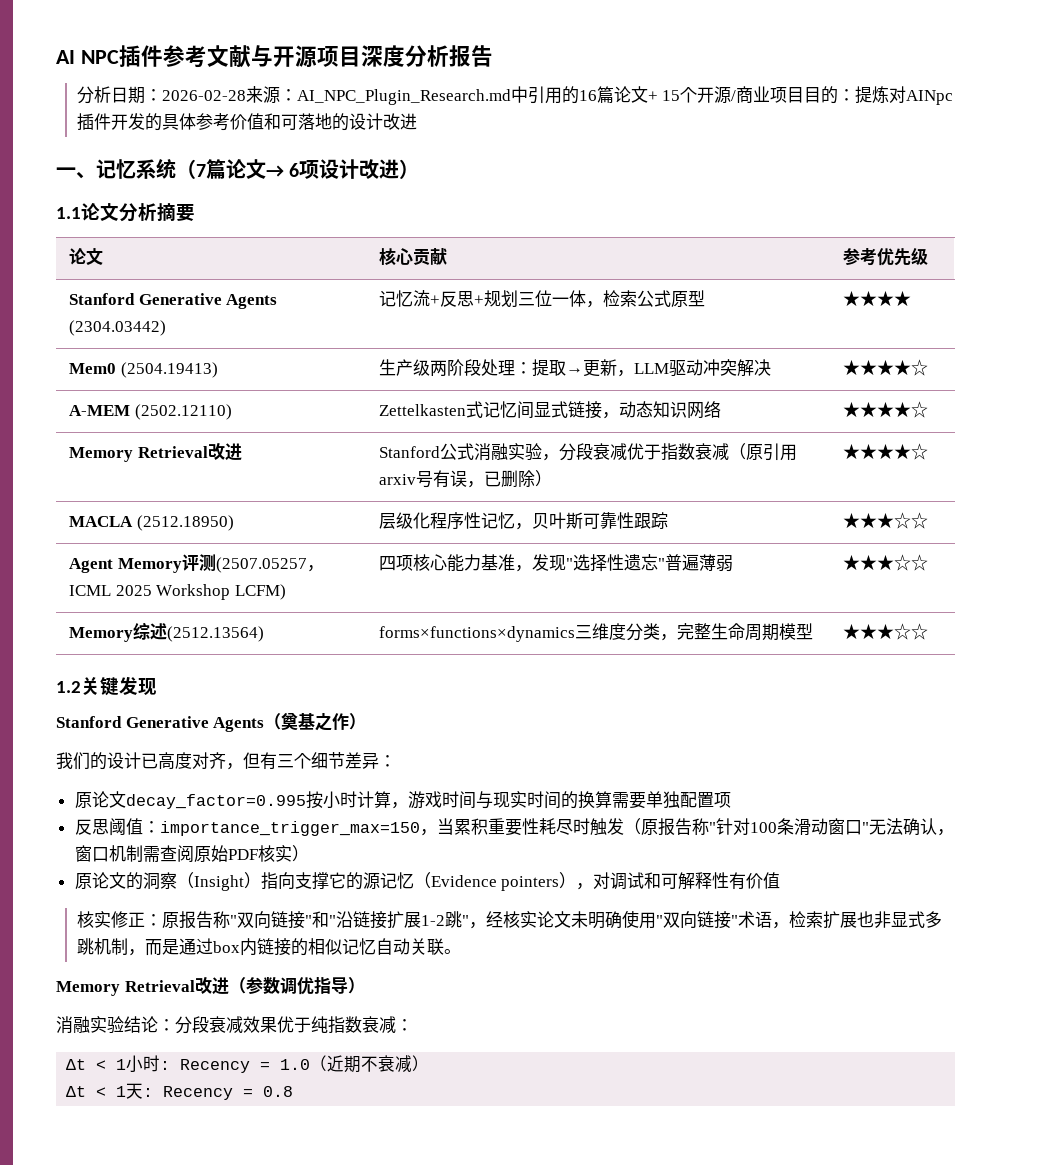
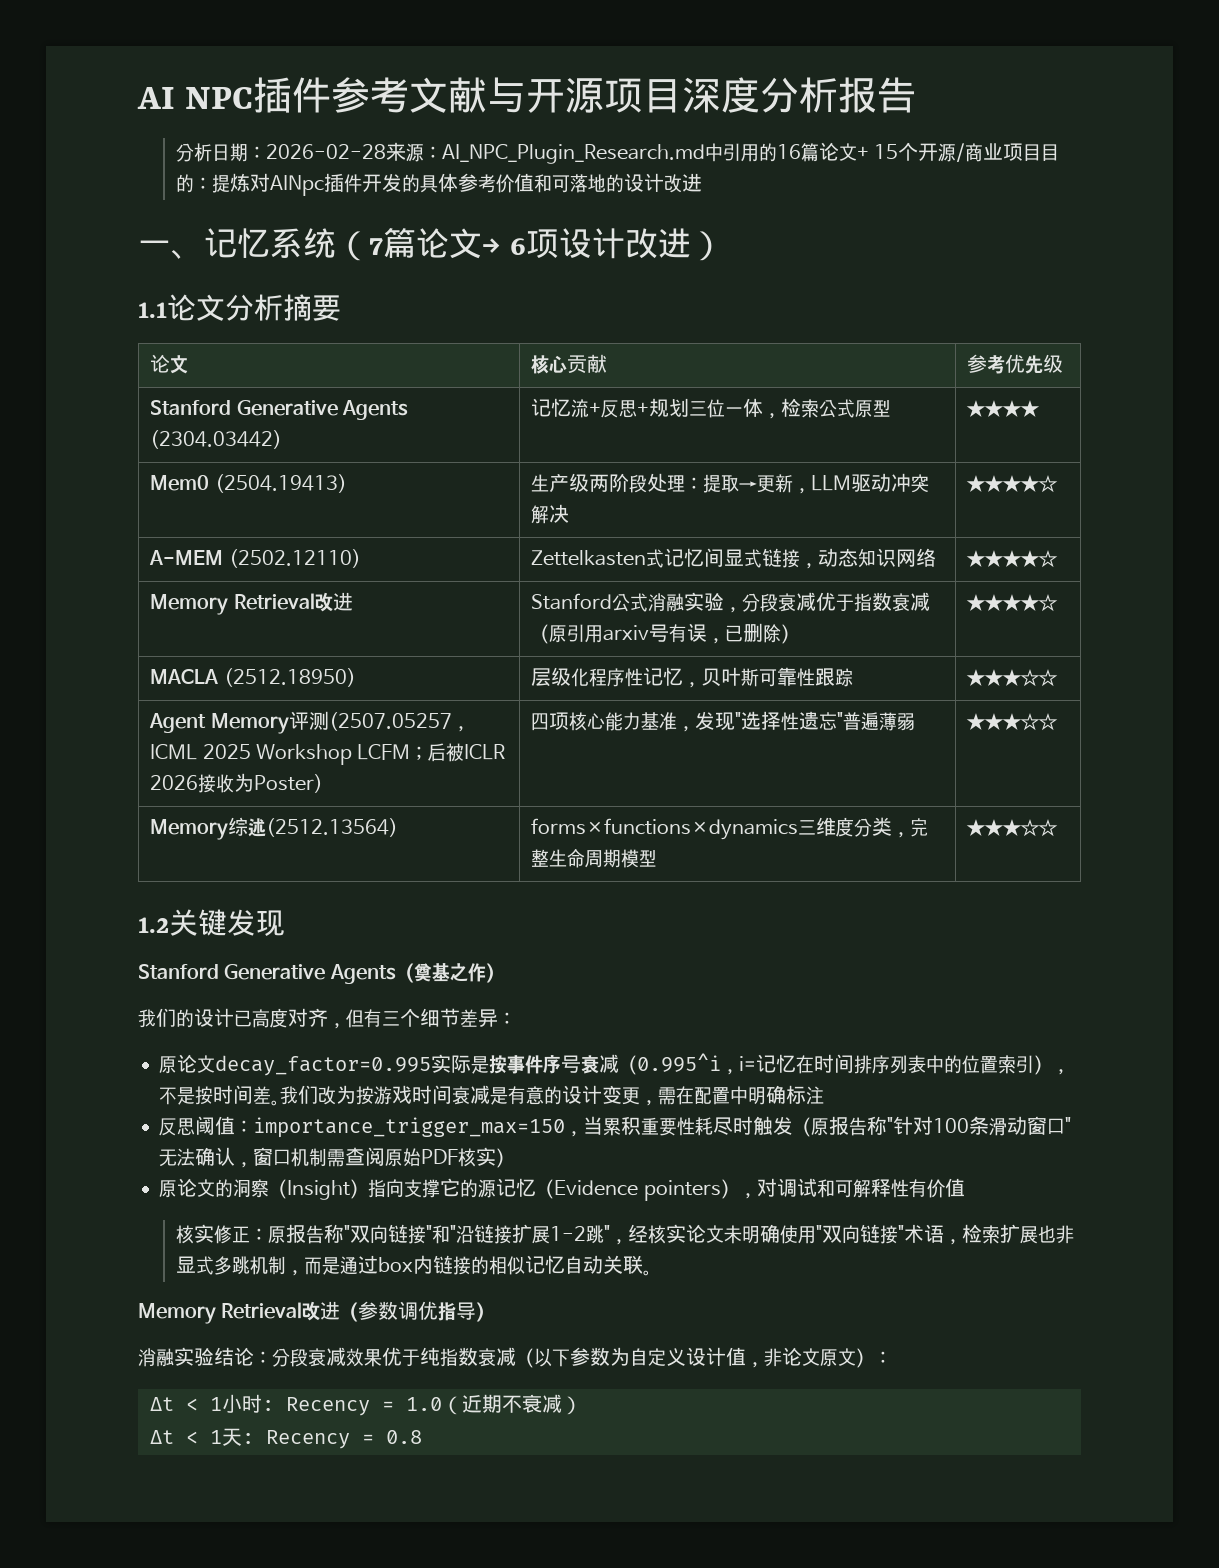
[235,584,287,600] LCFM) -> [357,743,506,762] [150,773,324,793] LCFM；后被ICLR 2026接收为Poster)
[305,791,731,809] 按小时计算，游戏时间与现实时间的换算需要单独配置项 -> [431,1053,1071,1075] [159,1085,825,1106] 实际是按事件序号衰减（0.995^i，i=记忆在时间排序列表中的位置索引），不是按时间差。我们改为按游戏时间衰减是有意的设计变更，需在配置中明确标注
(396, 1024) none -> [516,1347,874,1368] （以下参数为自定义设计值，非论文原文）

